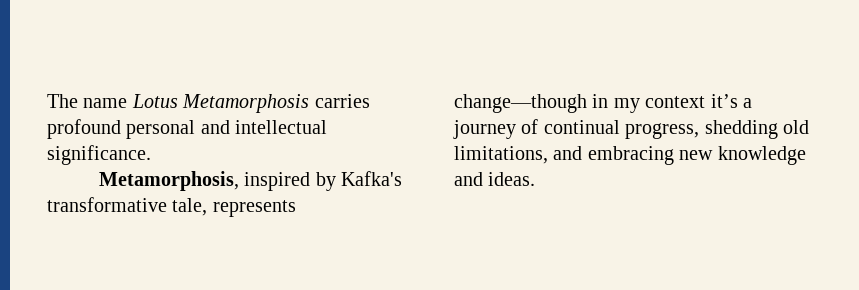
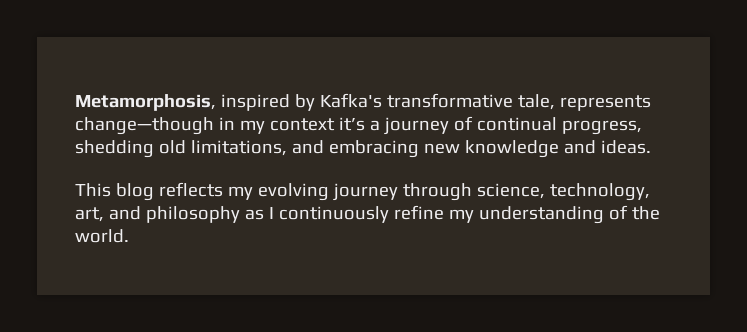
[47,94,370,113] [47,119,328,139] [47,145,151,165] The name Lotus Metamorphosis carries profound personal and intellectual significance. // -> (75, 102) none
(536, 179) none -> [75,182,650,201] [75,205,660,224] [75,229,129,243] // This blog reflects my evolving journey through science, technology, art, and philosophy as I continuously refine my understanding of the world.

